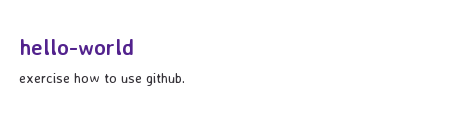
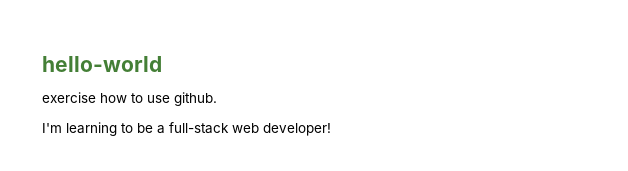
(185, 79) none -> [42,122,331,136] // I'm learning to be a full-stack web developer!

